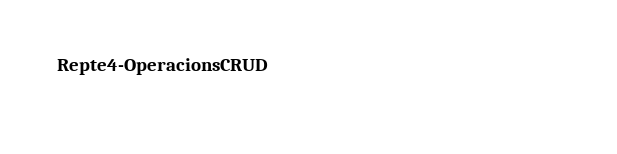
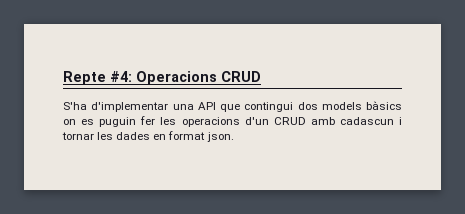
[57,58,268,75] Repte4-OperacionsCRUD -> [63,71,261,85] [63,101,402,112] [63,116,402,127] [62,131,234,142] Repte #4: Operacions CRUD // S'ha d'implementar una API que contingui dos models bàsics on es puguin fer les operacions d'un CRUD amb cadascun i tornar les dades en format json.

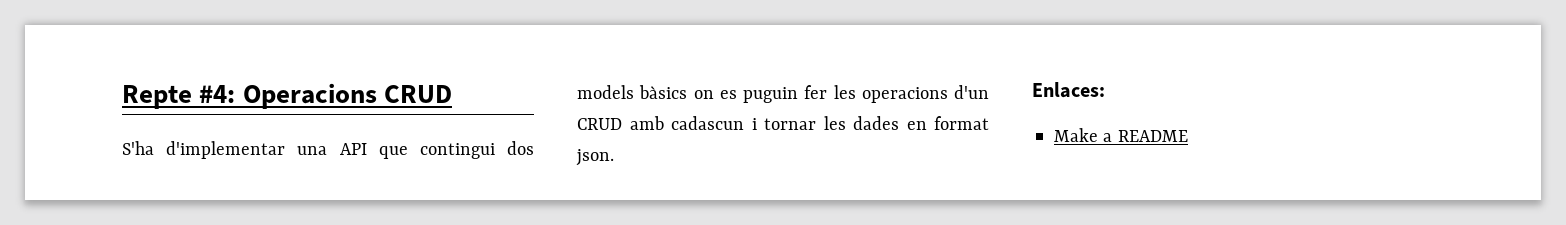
(234, 137) none -> [1032,82,1105,98] [1054,128,1188,142] // Enlaces: // Make a README

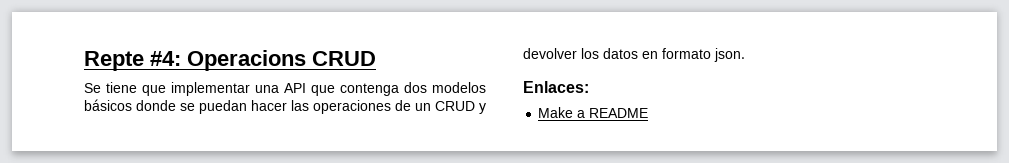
[122,141,535,159] [577,85,989,103] [577,116,989,130] S'ha d'implementar una API que contingui dos models bàsics on es puguin fer les operacions d'un CRUD amb cadascun i tornar les dades en format -> [84,82,486,96] [84,99,486,114] [523,48,711,59] Se tiene que implementar una API que contenga dos modelos básicos donde se puedan hacer las operaciones de un CRUD y devolver los datos en formato

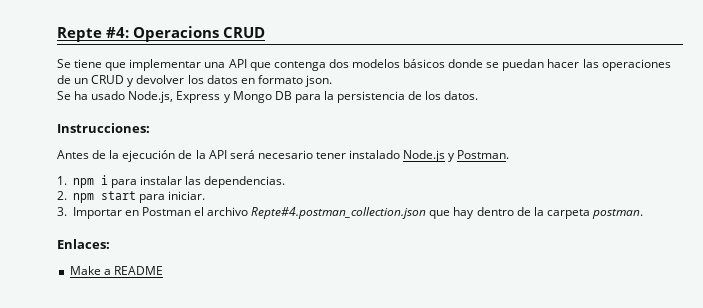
(745, 55) none -> [57,91,479,103] [57,123,150,133] [57,150,510,162] [57,175,286,188] [57,191,205,203] [57,207,644,219] // Se ha usado Node.js, Express y Mongo DB para la persistencia de los datos. // Instrucciones: // Antes de la ejecución de la API será necesario tener instalado Node.js y Postman. // 1. npm i para instalar las dependencias. // 2. npm start para iniciar. // 3. Importar en Postman el archivo Repte#4.postman_collection.json que hay dentro de la carpeta postman.

